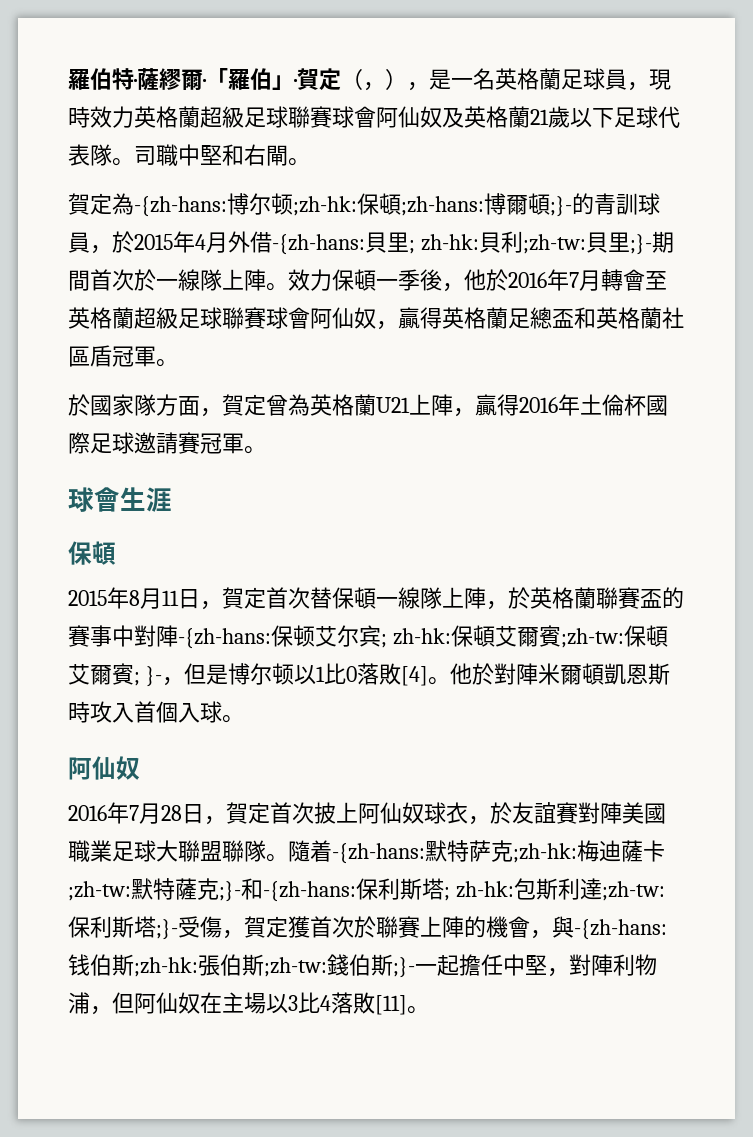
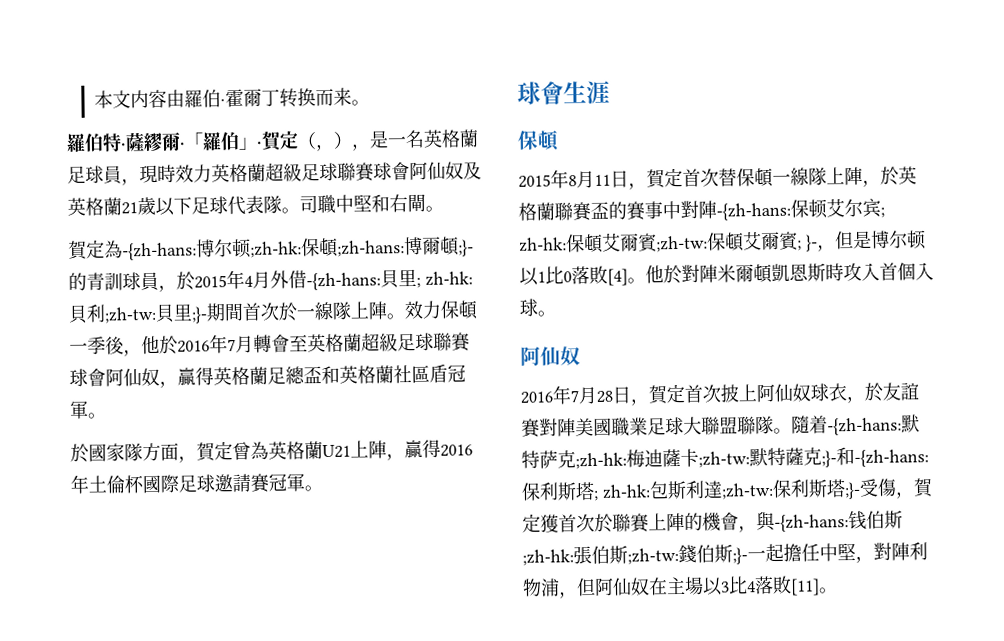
(68, 79) none -> [93,87,370,109] 本文内容由羅伯·霍爾丁转换而来。 //

